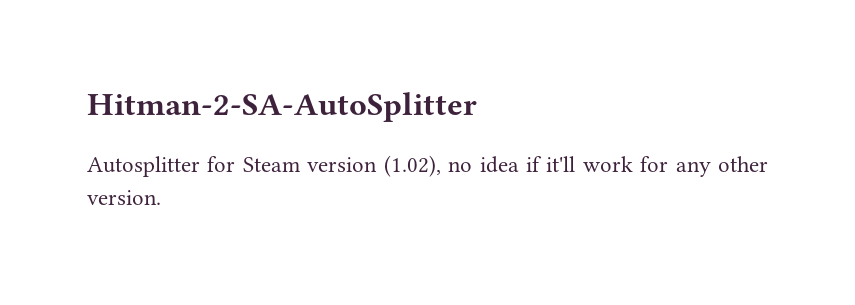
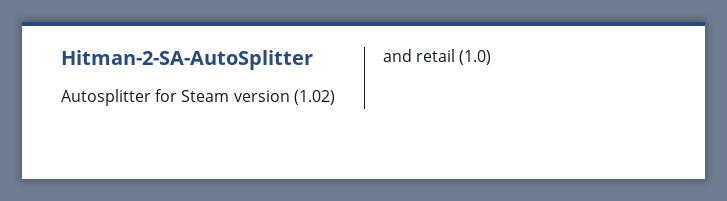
[383,155,768,177] [87,190,161,205] (1.02), no idea if it'll work for any other version. -> [293,90,335,105] [383,49,492,65] (1.02) and retail (1.0)

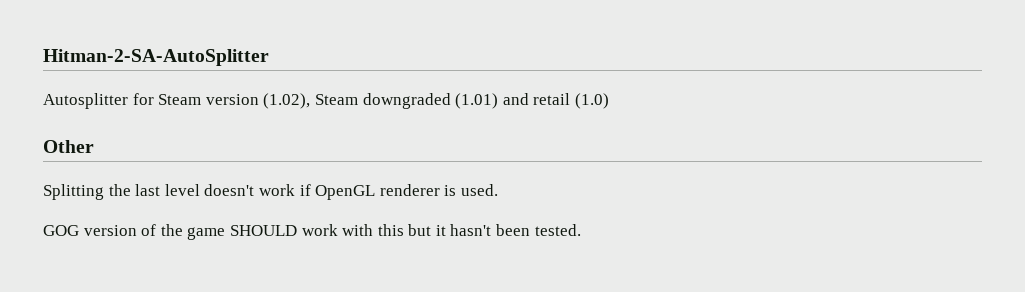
[293,90,335,105] (1.02) -> [263,93,499,109] (1.02), Steam downgraded (1.01)
(492, 57) none -> [43,140,94,153] [43,184,498,200] [43,224,581,240] // Other // Splitting the last level doesn't work if OpenGL renderer is used. // GOG version of the game SHOULD work with this but it hasn't been tested.

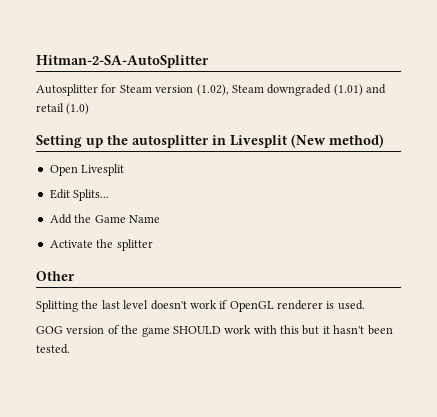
(609, 101) none -> [36,134,384,148] [49,164,125,176] [49,189,110,201] [49,214,160,224] [49,239,153,251] // Setting up the autosplitter in Livesplit (New method) // Open Livesplit // Edit Splits... // Add the Game Name // Activate the splitter

